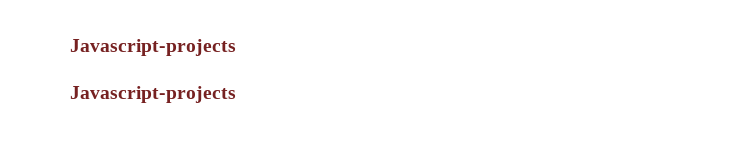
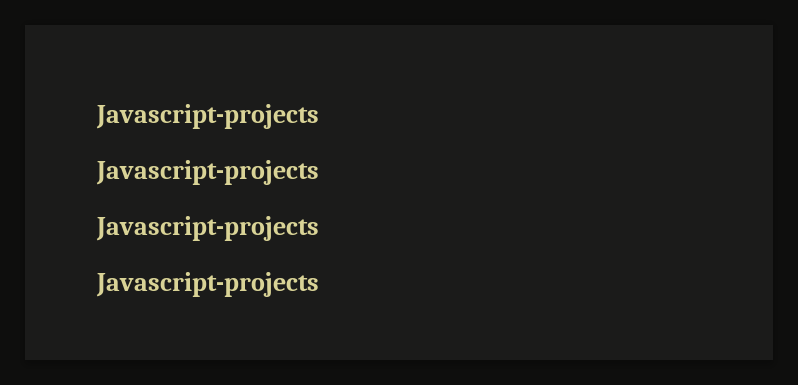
[70,39,236,56] [70,86,236,103] Javascript-projects // Javascript-projects -> [96,104,319,129] [96,160,319,185] [96,216,319,241] [96,272,319,297] Javascript-projects // Javascript-projects // Javascript-projects // Javascript-projects

